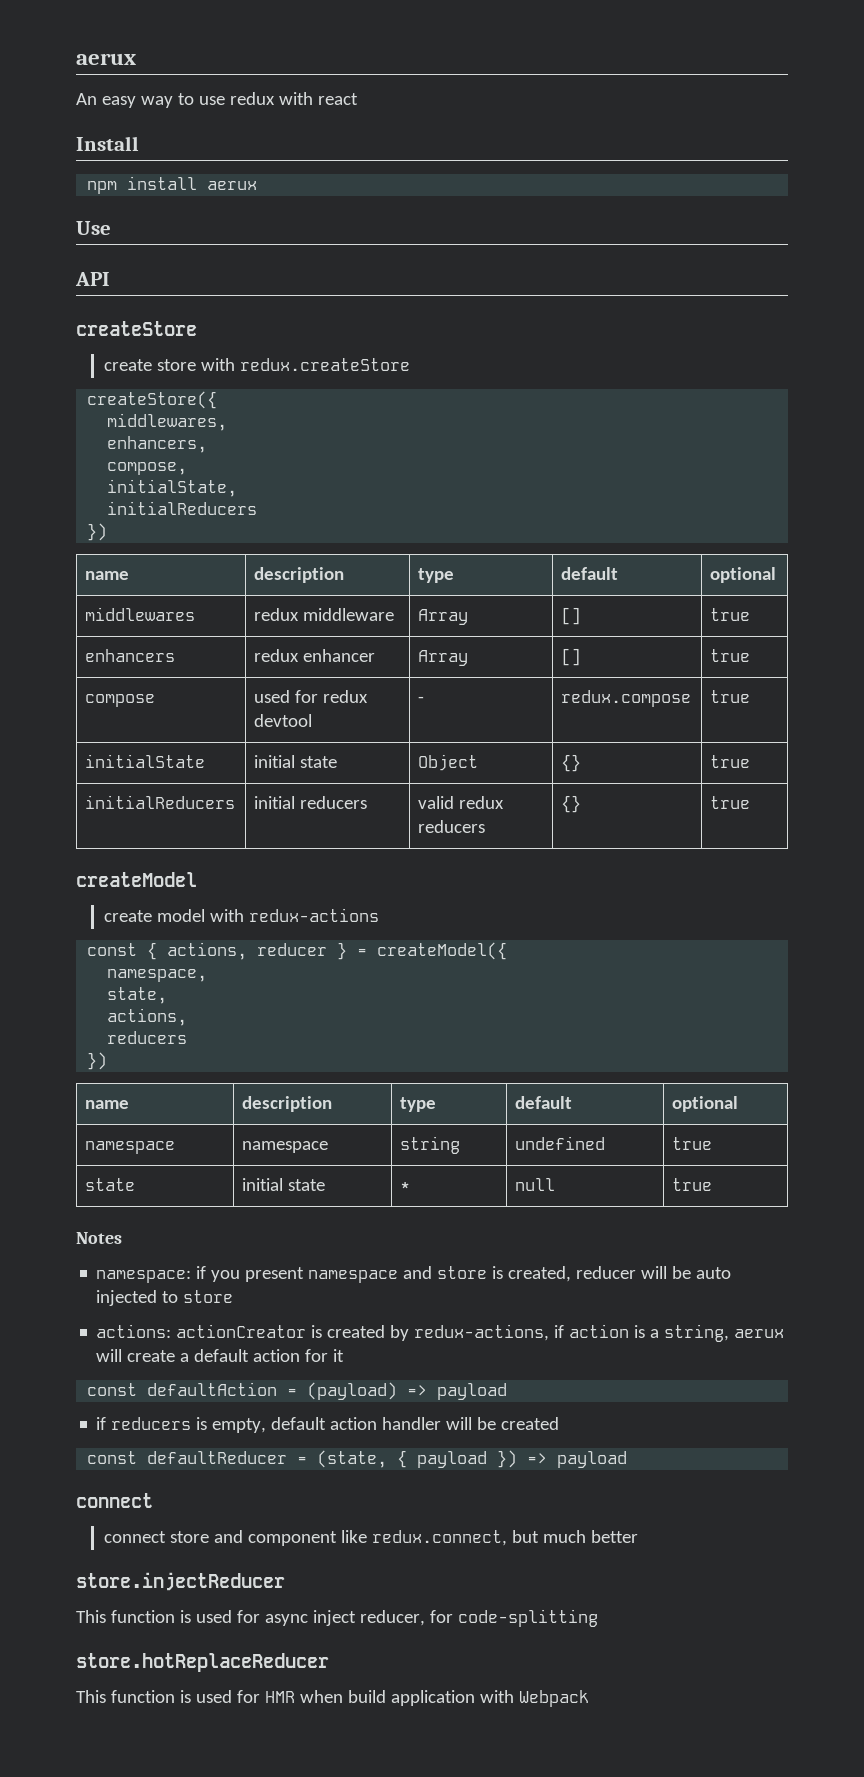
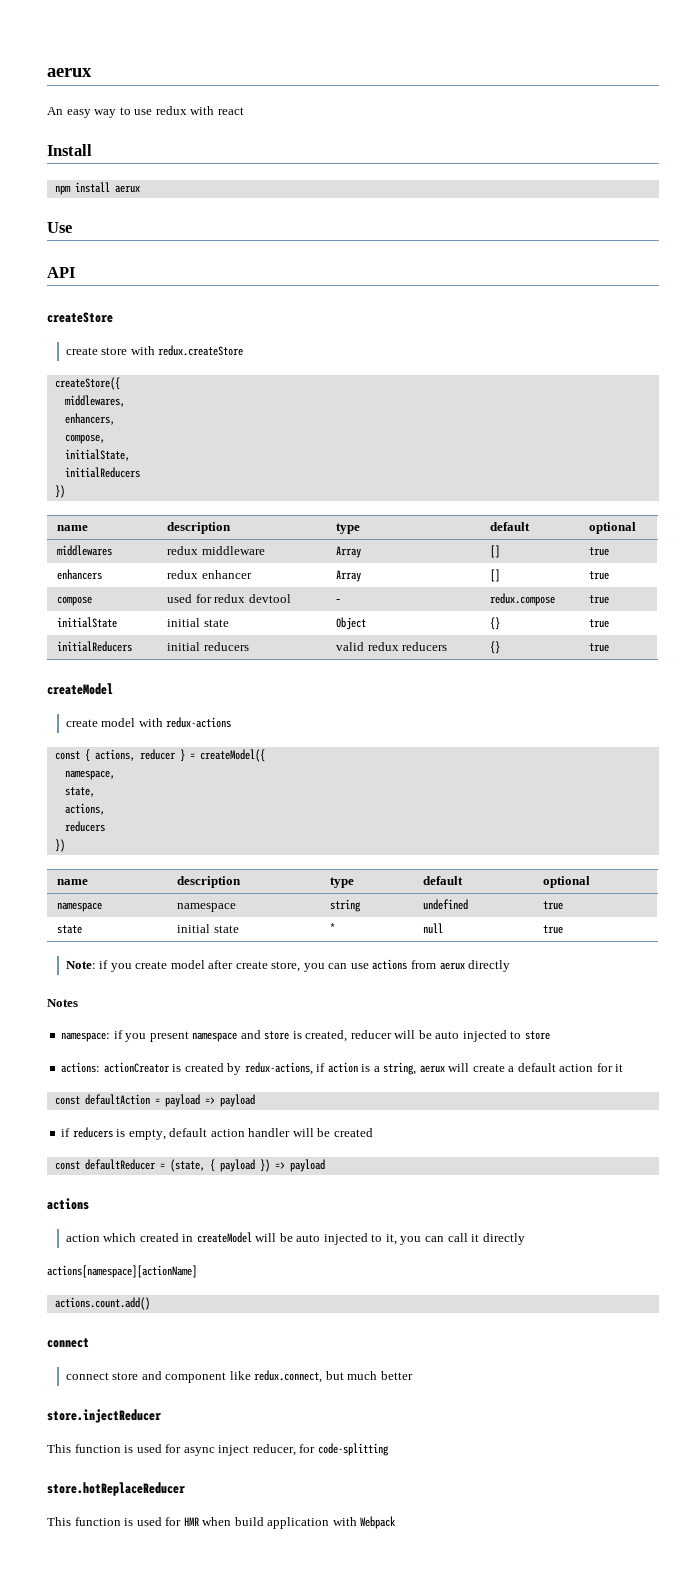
(713, 1184) none -> [65,959,511,972] // Note: if you create model after create store, you can use actions from aerux directly
[307,1382,398,1400] (payload) -> [164,1094,200,1107] payload
(628, 1459) none -> [47,1198,89,1210] [65,1232,525,1245] [47,1265,197,1278] [54,1297,150,1310] // actions // action which created in createModel will be auto injected to it, you can call it directly // actions[namespace][actionName] // actions.count.add()

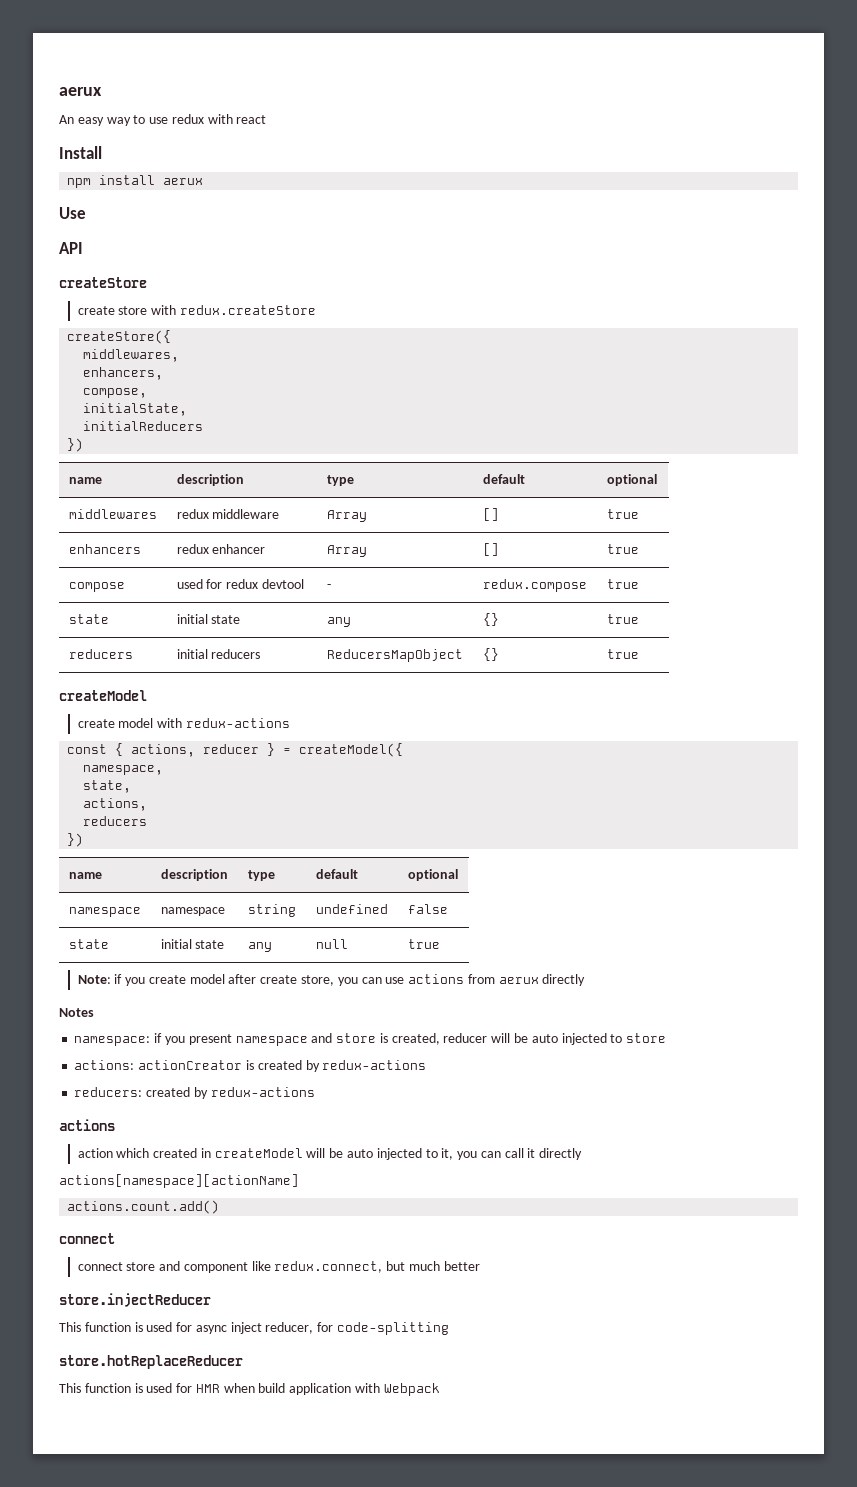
[57,617,118,628] [167,618,229,627] [336,617,367,630] [490,617,501,630] [589,619,610,628] [57,641,133,652] initialState | initial state | Object | {} | true // initialReducers -> [68,614,109,624] [176,614,241,624] [326,617,351,627] [482,613,499,626] [606,614,639,624] [68,649,133,659] state | initial state | any | {} | true // reducers
[336,642,448,651] valid redux reducers -> [326,649,463,662] ReducersMapObject
[543,901,564,910] [57,925,83,934] [177,924,239,933] [330,923,336,933] true // state | initial state | * -> [407,904,448,914] [68,939,109,949] [160,939,225,949] [247,942,272,952] false // state | initial state | any
[244,1062,624,1075] [54,1094,255,1107] [61,1127,373,1140] [54,1159,325,1172] redux-actions, if action is a string, aerux will create a default action for it // const defaultAction = payload => payload // if reducers is empty, default action handler will be created // const defaultReducer = (state, { payload }) => payload -> [322,1060,427,1070] [74,1087,315,1099] redux-actions // reducers: created by redux-actions

